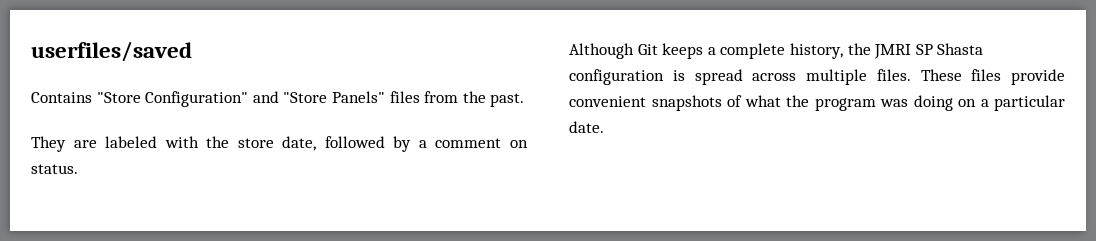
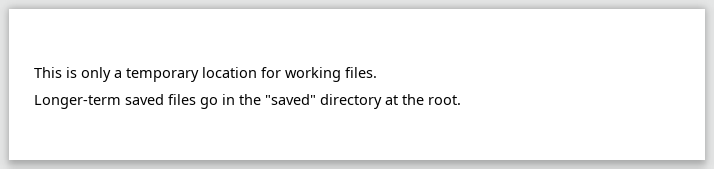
[31,41,192,62] [31,91,525,107] [31,136,528,152] [31,164,78,174] [569,43,984,59] [569,69,1065,85] [569,95,1065,111] [569,121,604,133] userfiles/saved // Contains "Store Configuration" and "Store Panels" files from the past. // They are labeled with the store date, followed by a comment on status. // Although Git keeps a complete history, the JMRI SP Shasta configuration is spread across multiple files. These files provide convenient snapshots of what the program was doing on a particular date. -> [34,67,377,82] [34,94,461,109] This is only a temporary location for working files. // Longer-term saved files go in the "saved" directory at the root.

